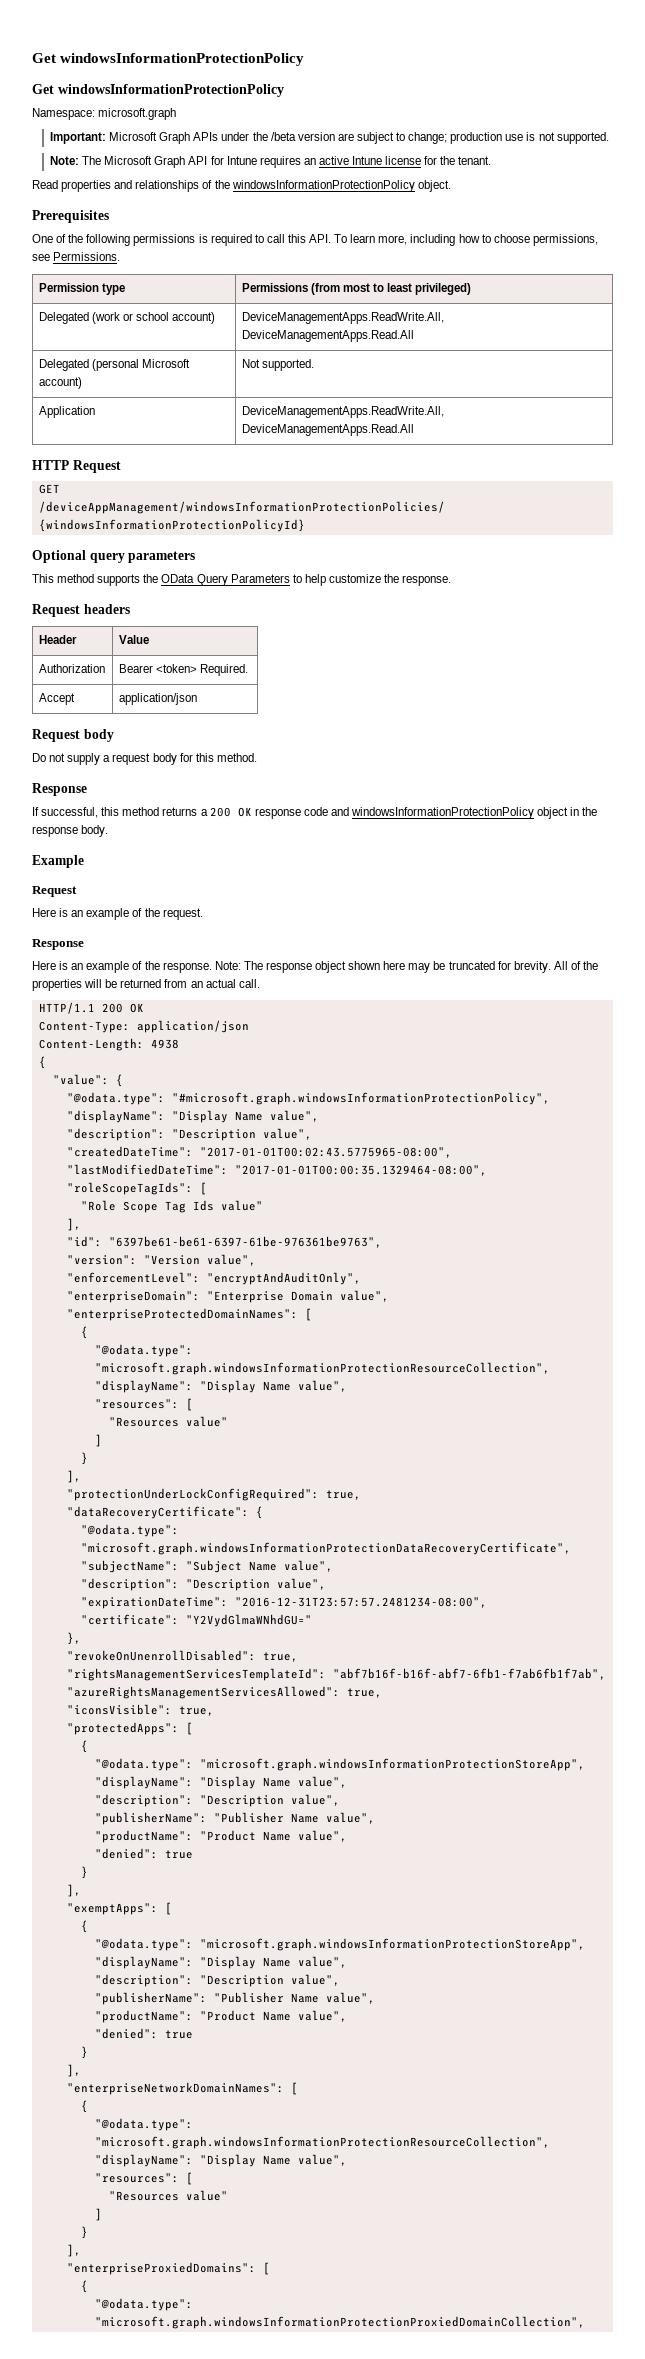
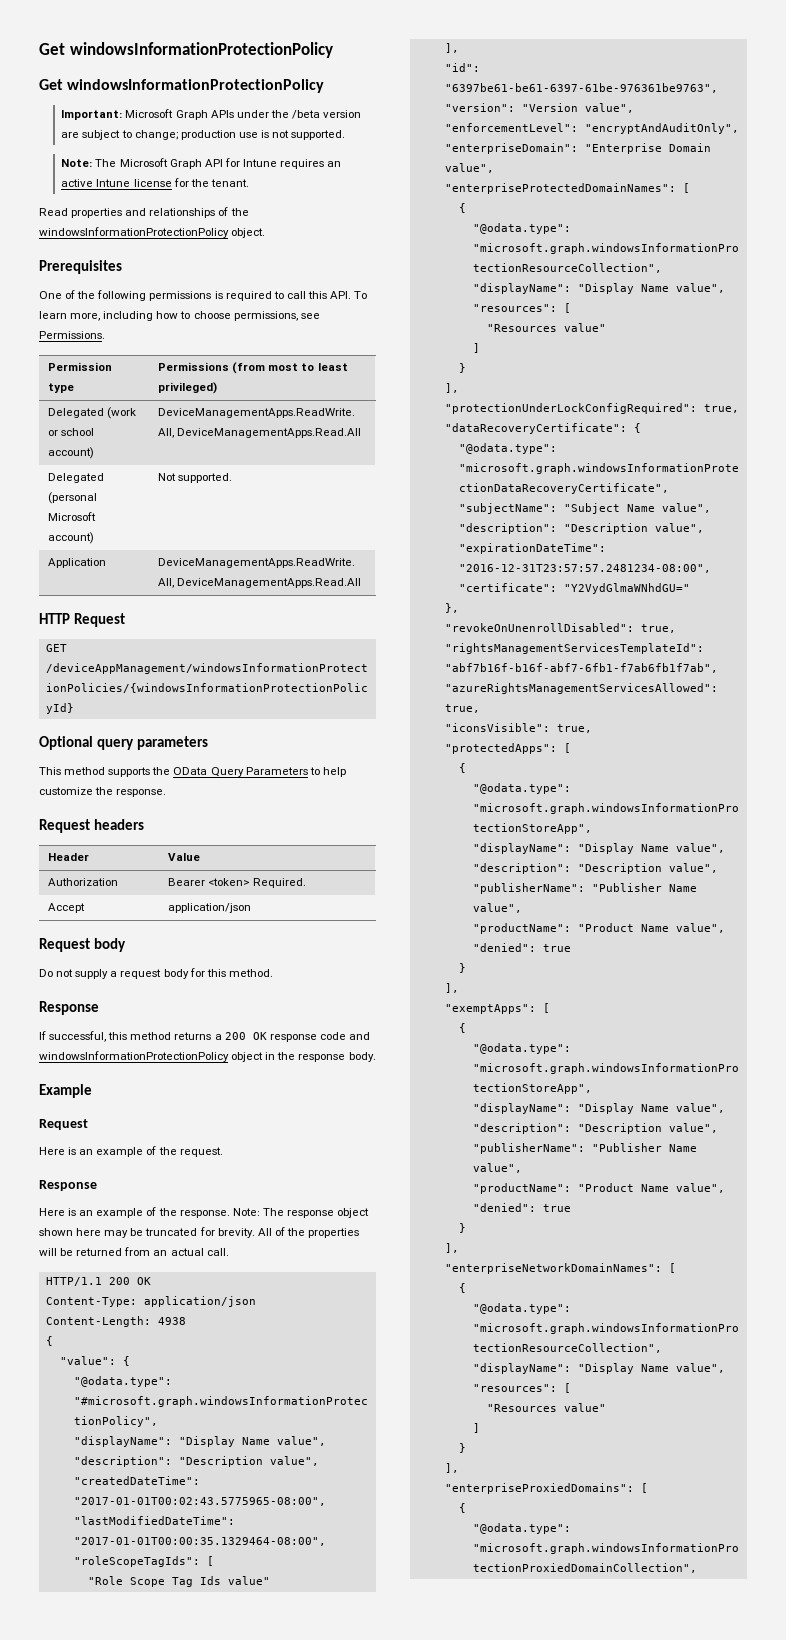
[32,108,177,120] // Namespace: microsoft.graph -> (325, 86) none

